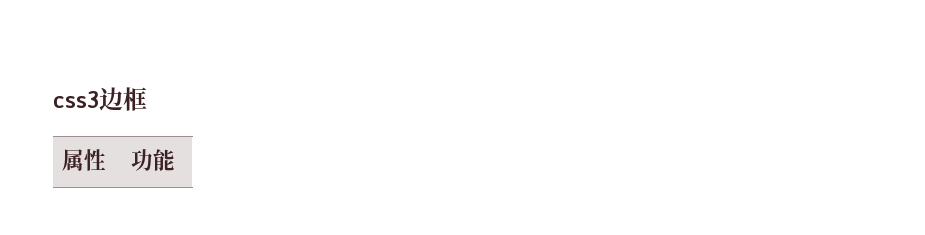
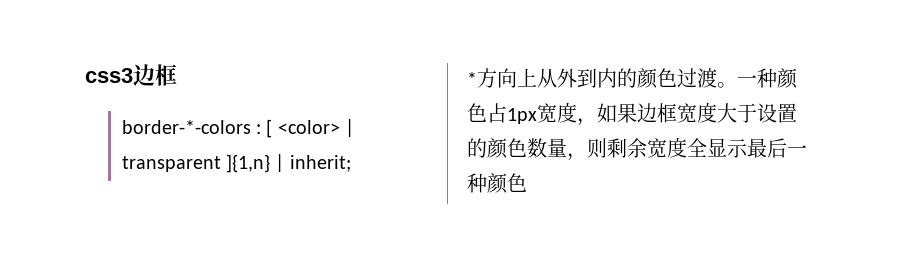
[61,149,106,171] [130,149,175,171] // 属性 | 功能 -> [121,119,355,138] [121,154,351,173] [467,68,798,89] [467,102,797,126] [467,137,807,161] [467,173,527,194] // border-*-colors : [ <color> | transparent ]{1,n} | inherit; // *方向上从外到内的颜色过渡。一种颜色占1px宽度，如果边框宽度大于设置的颜色数量，则剩余宽度全显示最后一种颜色

